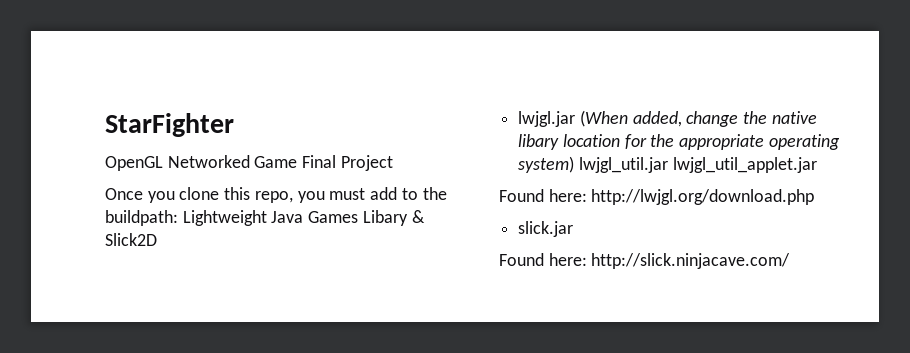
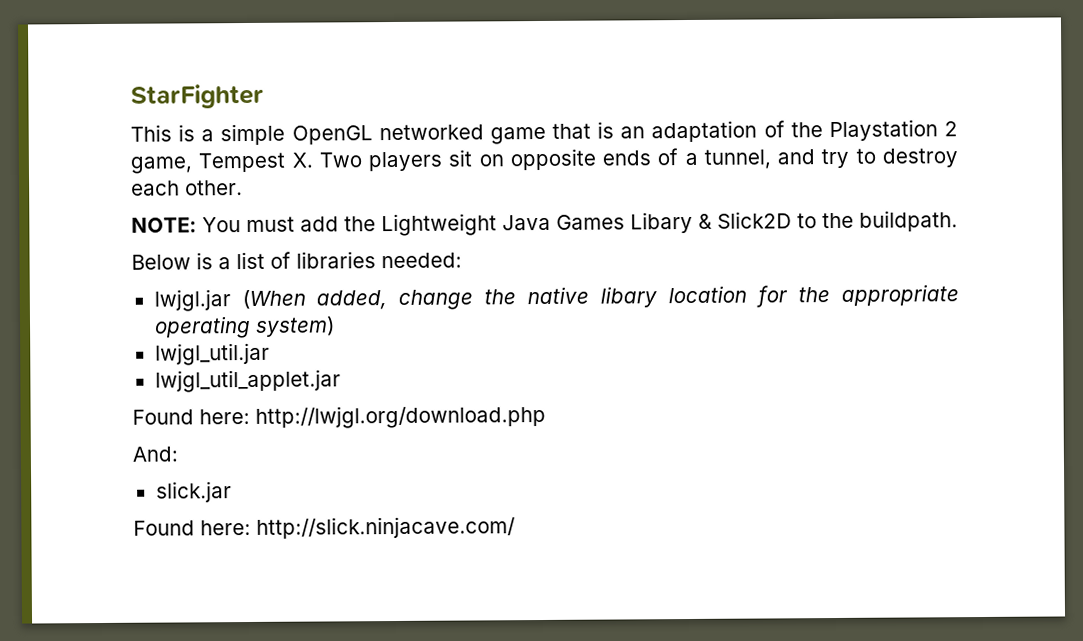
[105,155,393,171] [105,187,447,203] [105,210,178,226] OpenGL Networked Game Final Project // Once you clone this repo, you must add to the buildpath: -> [130,119,958,146] [130,148,958,174] [131,180,243,196] [131,216,376,233] This is a simple OpenGL networked game that is an adaptation of the Playstation 2 game, Tempest X. Two players sit on opposite ends of a tunnel, and try to destroy each other. // NOTE: You must add the
(157, 239) none -> [797,210,958,232] [131,251,462,270] to the buildpath. // Below is a list of libraries needed:
(575, 164) none -> (335, 326) //
(668, 165) none -> (270, 354) //
(815, 197) none -> [132,446,178,462] // And:

